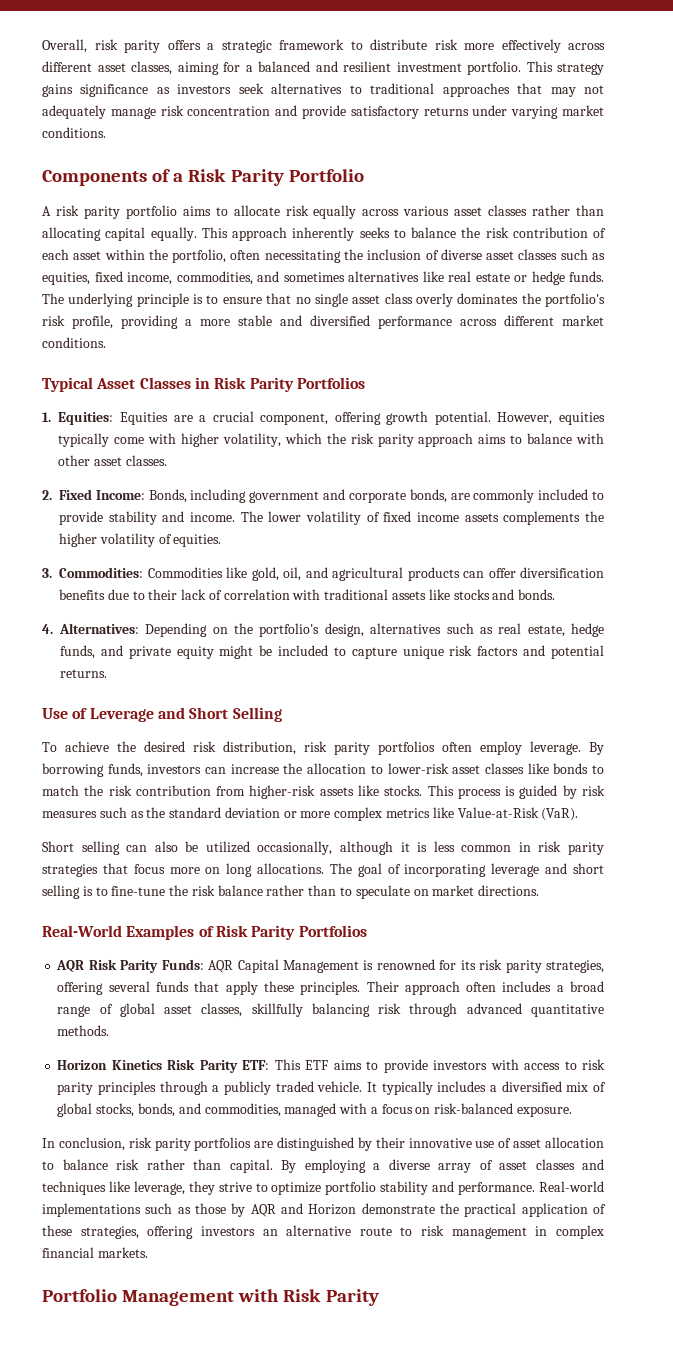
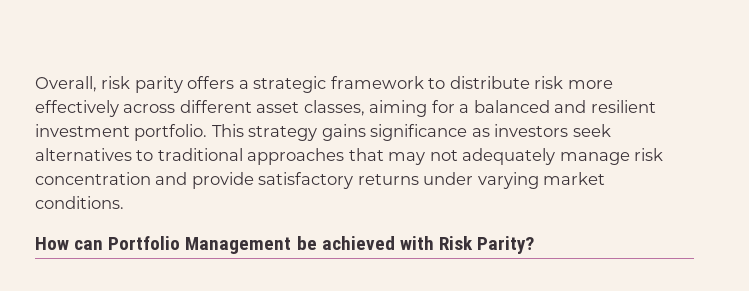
[42,169,364,186] [42,205,605,219] [42,227,606,241] [42,249,605,263] [42,271,604,285] [42,293,605,307] [42,315,604,329] [42,337,106,348] [42,377,365,392] [42,411,605,425] [58,433,604,447] [58,455,167,466] [42,489,604,503] [59,511,605,525] [59,533,222,547] [42,567,604,581] [59,589,556,600] [42,623,605,637] [60,645,605,659] [60,669,107,678] [42,707,282,722] [42,741,604,755] [42,763,604,777] [42,785,605,799] [42,807,579,821] [42,841,604,855] [42,863,605,877] [42,885,540,899] [42,925,367,940] [56,959,604,973] [57,981,604,995] [57,1003,604,1017] [57,1025,110,1036] [57,1059,605,1073] [57,1081,606,1095] [57,1103,572,1117] [42,1137,605,1151] [42,1159,604,1173] [42,1181,604,1195] [42,1203,606,1217] [42,1225,604,1239] [42,1247,148,1258] [42,1289,235,1306] Components of a Risk Parity Portfolio // A risk parity portfolio aims to allocate risk equally across various asset classes rather than allocating capital equally. This approach inherently seeks to balance the risk contribution of each asset within the portfolio, often necessitating the inclusion of diverse asset classes such as equities, fixed income, commodities, and sometimes alternatives like real estate or hedge funds. The underlying principle is to ensure that no single asset class overly dominates the portfolio's risk profile, providing a more stable and diversified performance across different market conditions. // Typical Asset Classes in Risk Parity Portfolios // 1. Equities: Equities are a crucial component, offering growth potential. However, equities typically come with higher volatility, which the risk parity approach aims to balance with other asset classes. // 2. Fixed Income: Bonds, including government and corporate bonds, are commonly included to provide stability and income. The lower volatility of fixed income assets complements the higher volatility of equities. // 3. Commodities: Commodities like gold, oil, and agricultural products can offer diversification benefits due to their lack of correlation with traditional assets like stocks and bonds. // 4. Alternatives: Depending on the portfolio's design, alternatives such as real estate, hedge funds, and private equity might be included to capture unique risk factors and potential returns. // Use of Leverage and Short Selling // To achieve the desired risk distribution, risk parity portfolios often employ leverage. By borrowing funds, investors can increase the allocation to lower-risk asset classes like bonds to match the risk contribution from higher-risk assets like stocks. This process is guided by risk measures such as the standard deviation or more complex metrics like Value-at-Risk (VaR). // Short selling can also be utilized occasionally, although it is less common in risk parity strategies that focus more on long allocations. The goal of incorporating leverage and short selling is to fine-tune the risk balance rather than to speculate on market directions. // Real-World Examples of Risk Parity Portfolios // AQR Risk Parity Funds: AQR Capital Management is renowned for its risk parity strategies, offering several funds that apply these principles. Their approach often includes a broad range of global asset classes, skillfully balancing risk through advanced quantitative methods. // Horizon Kinetics Risk Parity ETF: This ETF aims to provide investors with access to risk parity principles through a publicly traded vehicle. It typically includes a diversified mix of global stocks, bonds, and commodities, managed with a focus on risk-balanced exposure. // In conclusion, risk parity portfolios are distinguished by their innovative use of asset allocation to balance risk rather than capital. By employing a diverse array of asset classes and techniques like leverage, they strive to optimize portfolio stability and performance. Real-world implementations such as those by AQR and Horizon demonstrate the practical application of these strategies, offering investors an alternative route to risk management in complex financial markets. // Portfolio Management -> [35,236,395,254] How can Portfolio Management be achieved
[325,1289,379,1306] Parity -> [477,236,535,254] Parity?

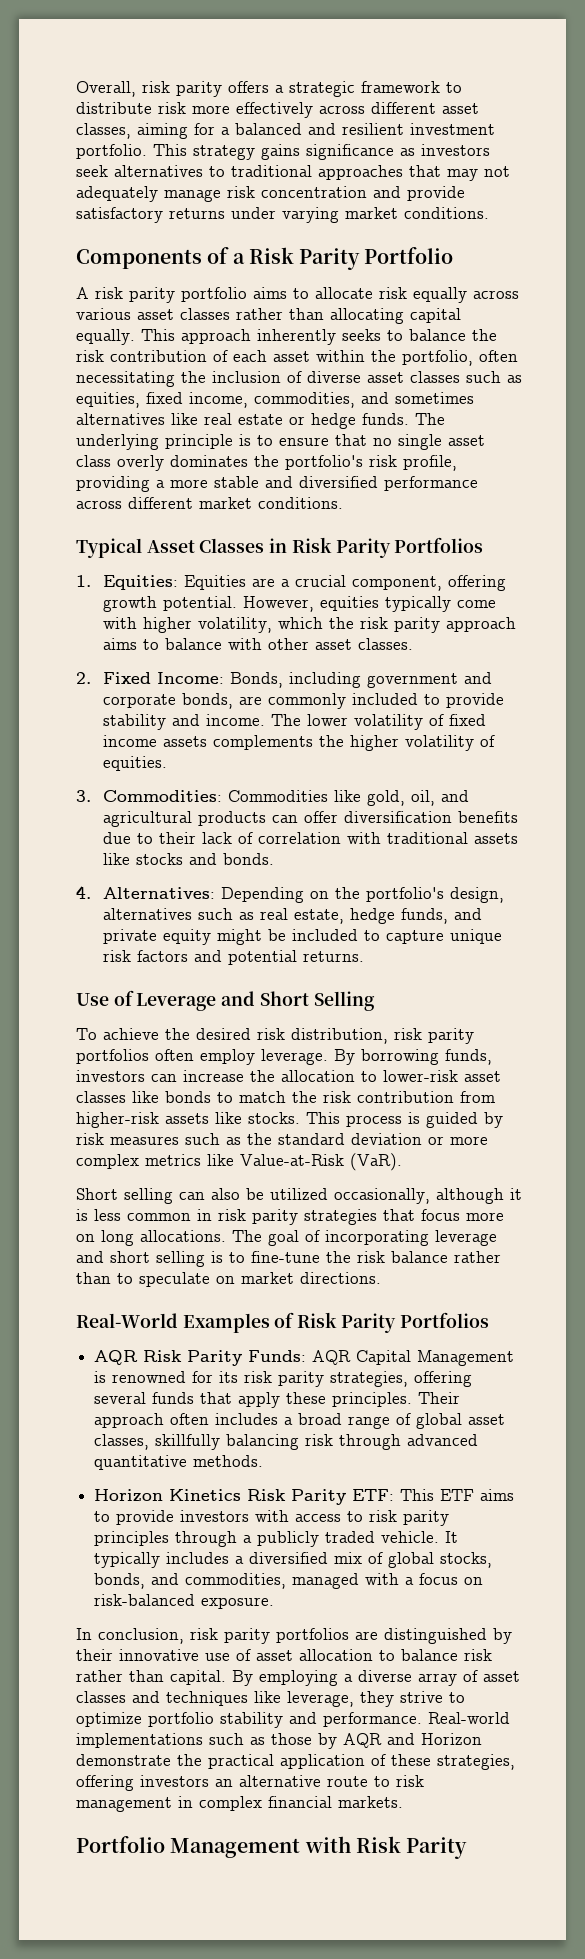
[35,236,395,254] How can Portfolio Management be achieved -> [76,247,454,270] [76,287,519,303] [76,308,461,324] [76,329,497,345] [76,350,518,366] [76,371,522,387] [76,392,474,408] [76,413,445,429] [76,434,485,450] [76,455,457,471] [76,476,478,492] [76,497,343,509] [76,537,484,558] [76,575,506,591] [102,596,496,612] [102,617,516,633] [102,638,413,650] [76,672,492,688] [102,693,504,709] [102,714,486,730] [102,735,495,751] [102,756,167,771] [76,790,469,806] [102,811,518,827] [102,832,518,844] [102,853,274,865] [76,886,504,903] [102,908,482,924] [102,929,502,945] [102,950,364,965] [76,990,375,1011] [76,1028,474,1044] [76,1049,492,1065] [76,1070,501,1082] [76,1091,495,1103] [76,1112,503,1128] [76,1133,488,1145] [76,1153,402,1171] [76,1188,522,1204] [76,1209,504,1225] [76,1230,497,1246] [76,1251,501,1267] [76,1272,381,1287] [76,1312,489,1333] [94,1350,515,1366] [94,1371,473,1387] [94,1392,461,1408] [94,1413,506,1429] [94,1434,479,1450] [94,1455,264,1470] [94,1489,515,1505] [94,1510,450,1526] [94,1531,459,1547] [94,1552,493,1568] [94,1573,484,1589] [94,1594,275,1609] [76,1628,512,1644] [76,1649,492,1661] [76,1670,520,1686] [76,1691,465,1707] [76,1712,510,1728] [76,1733,482,1749] [76,1754,515,1770] [76,1775,424,1791] [76,1796,403,1812] [76,1836,301,1858] Components of a Risk Parity Portfolio // A risk parity portfolio aims to allocate risk equally across various asset classes rather than allocating capital equally. This approach inherently seeks to balance the risk contribution of each asset within the portfolio, often necessitating the inclusion of diverse asset classes such as equities, fixed income, commodities, and sometimes alternatives like real estate or hedge funds. The underlying principle is to ensure that no single asset class overly dominates the portfolio's risk profile, providing a more stable and diversified performance across different market conditions. // Typical Asset Classes in Risk Parity Portfolios // 1. Equities: Equities are a crucial component, offering growth potential. However, equities typically come with higher volatility, which the risk parity approach aims to balance with other asset classes. // 2. Fixed Income: Bonds, including government and corporate bonds, are commonly included to provide stability and income. The lower volatility of fixed income assets complements the higher volatility of equities. // 3. Commodities: Commodities like gold, oil, and agricultural products can offer diversification benefits due to their lack of correlation with traditional assets like stocks and bonds. // 4. Alternatives: Depending on the portfolio's design, alternatives such as real estate, hedge funds, and private equity might be included to capture unique risk factors and potential returns. // Use of Leverage and Short Selling // To achieve the desired risk distribution, risk parity portfolios often employ leverage. By borrowing funds, investors can increase the allocation to lower-risk asset classes like bonds to match the risk contribution from higher-risk assets like stocks. This process is guided by risk measures such as the standard deviation or more complex metrics like Value-at-Risk (VaR). // Short selling can also be utilized occasionally, although it is less common in risk parity strategies that focus more on long allocations. The goal of incorporating leverage and short selling is to fine-tune the risk balance rather than to speculate on market directions. // Real-World Examples of Risk Parity Portfolios // AQR Risk Parity Funds: AQR Capital Management is renowned for its risk parity strategies, offering several funds that apply these principles. Their approach often includes a broad range of global asset classes, skillfully balancing risk through advanced quantitative methods. // Horizon Kinetics Risk Parity ETF: This ETF aims to provide investors with access to risk parity principles through a publicly traded vehicle. It typically includes a diversified mix of global stocks, bonds, and commodities, managed with a focus on risk-balanced exposure. // In conclusion, risk parity portfolios are distinguished by their innovative use of asset allocation to balance risk rather than capital. By employing a diverse array of asset classes and techniques like leverage, they strive to optimize portfolio stability and performance. Real-world implementations such as those by AQR and Horizon demonstrate the practical application of these strategies, offering investors an alternative route to risk management in complex financial markets. // Portfolio Management
[477,236,535,254] Parity? -> [406,1837,468,1859] Parity

